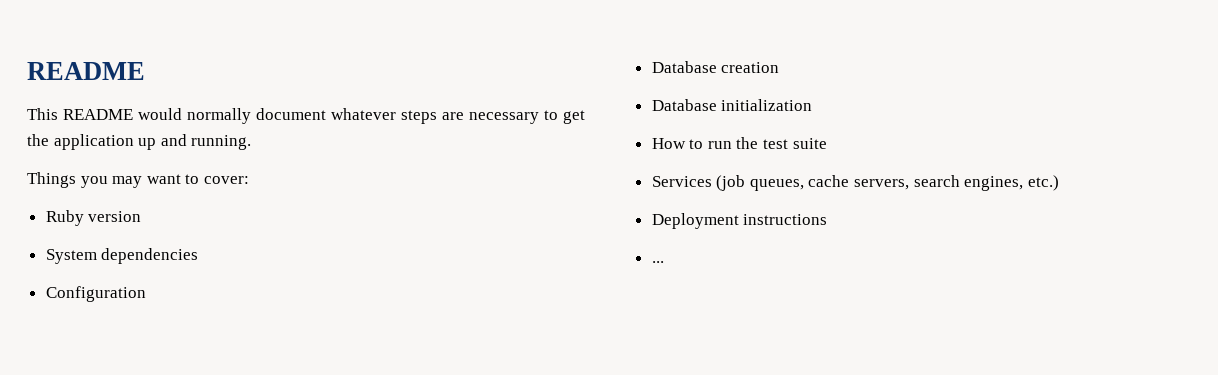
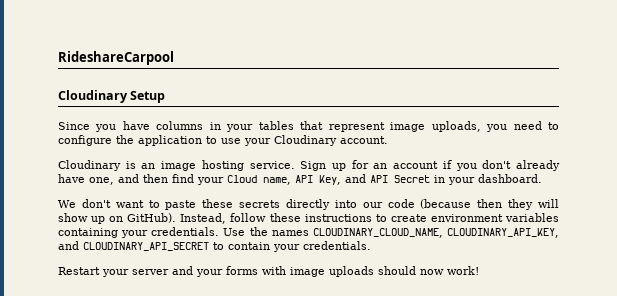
[27,62,145,80] [27,108,585,124] [27,134,252,150] [27,172,249,188] [45,210,142,226] [45,248,199,264] [45,286,146,302] [651,61,780,73] [651,99,813,111] [651,137,827,149] [651,175,1059,191] [651,213,828,229] [651,261,664,263] README // This README would normally document whatever steps are necessary to get the application up and running. // Things you may want to cover: // Ruby version // System dependencies // Configuration // Database creation // Database initialization // How to run the test suite // Services (job queues, cache servers, search engines, etc.) // Deployment instructions // ... -> [58,51,174,65] [58,90,166,103] [58,121,559,132] [58,135,388,146] [58,160,560,171] [58,174,542,185] [58,199,559,210] [58,213,559,224] [58,227,559,238] [58,241,371,252] [58,266,479,277] RideshareCarpool // Cloudinary Setup // Since you have columns in your tables that represent image uploads, you need to configure the application to use your Cloudinary account. // Cloudinary is an image hosting service. Sign up for an account if you don't already have one, and then find your Cloud name, API Key, and API Secret in your dashboard. // We don't want to paste these secrets directly into our code (because then they will show up on GitHub). Instead, follow these instructions to create environment variables containing your credentials. Use the names CLOUDINARY_CLOUD_NAME, CLOUDINARY_API_KEY, and CLOUDINARY_API_SECRET to contain your credentials. // Restart your server and your forms with image uploads should now work!

